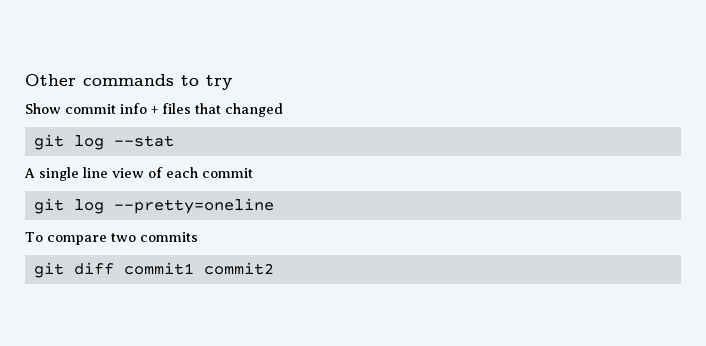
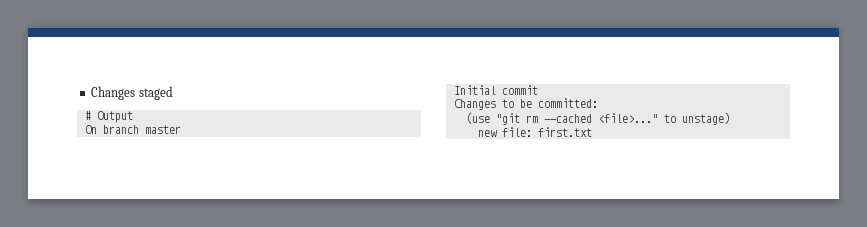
[25,74,232,90] [25,103,283,117] [33,134,174,150] [24,167,253,181] [33,198,274,214] [25,232,198,245] [33,262,274,278] Other commands to try // Show commit info + files that changed // git log --stat // A single line view of each commit // git log --pretty=oneline // To compare two commits // git diff commit1 commit2 -> [91,86,173,100] [84,111,133,123] [84,125,181,134] [453,85,538,95] [453,98,598,110] [465,112,730,125] [477,127,592,137] Changes staged // # Output // On branch master // Initial commit // Changes to be committed: // (use "git rm --cached <file>..." to unstage) // new file: first.txt

